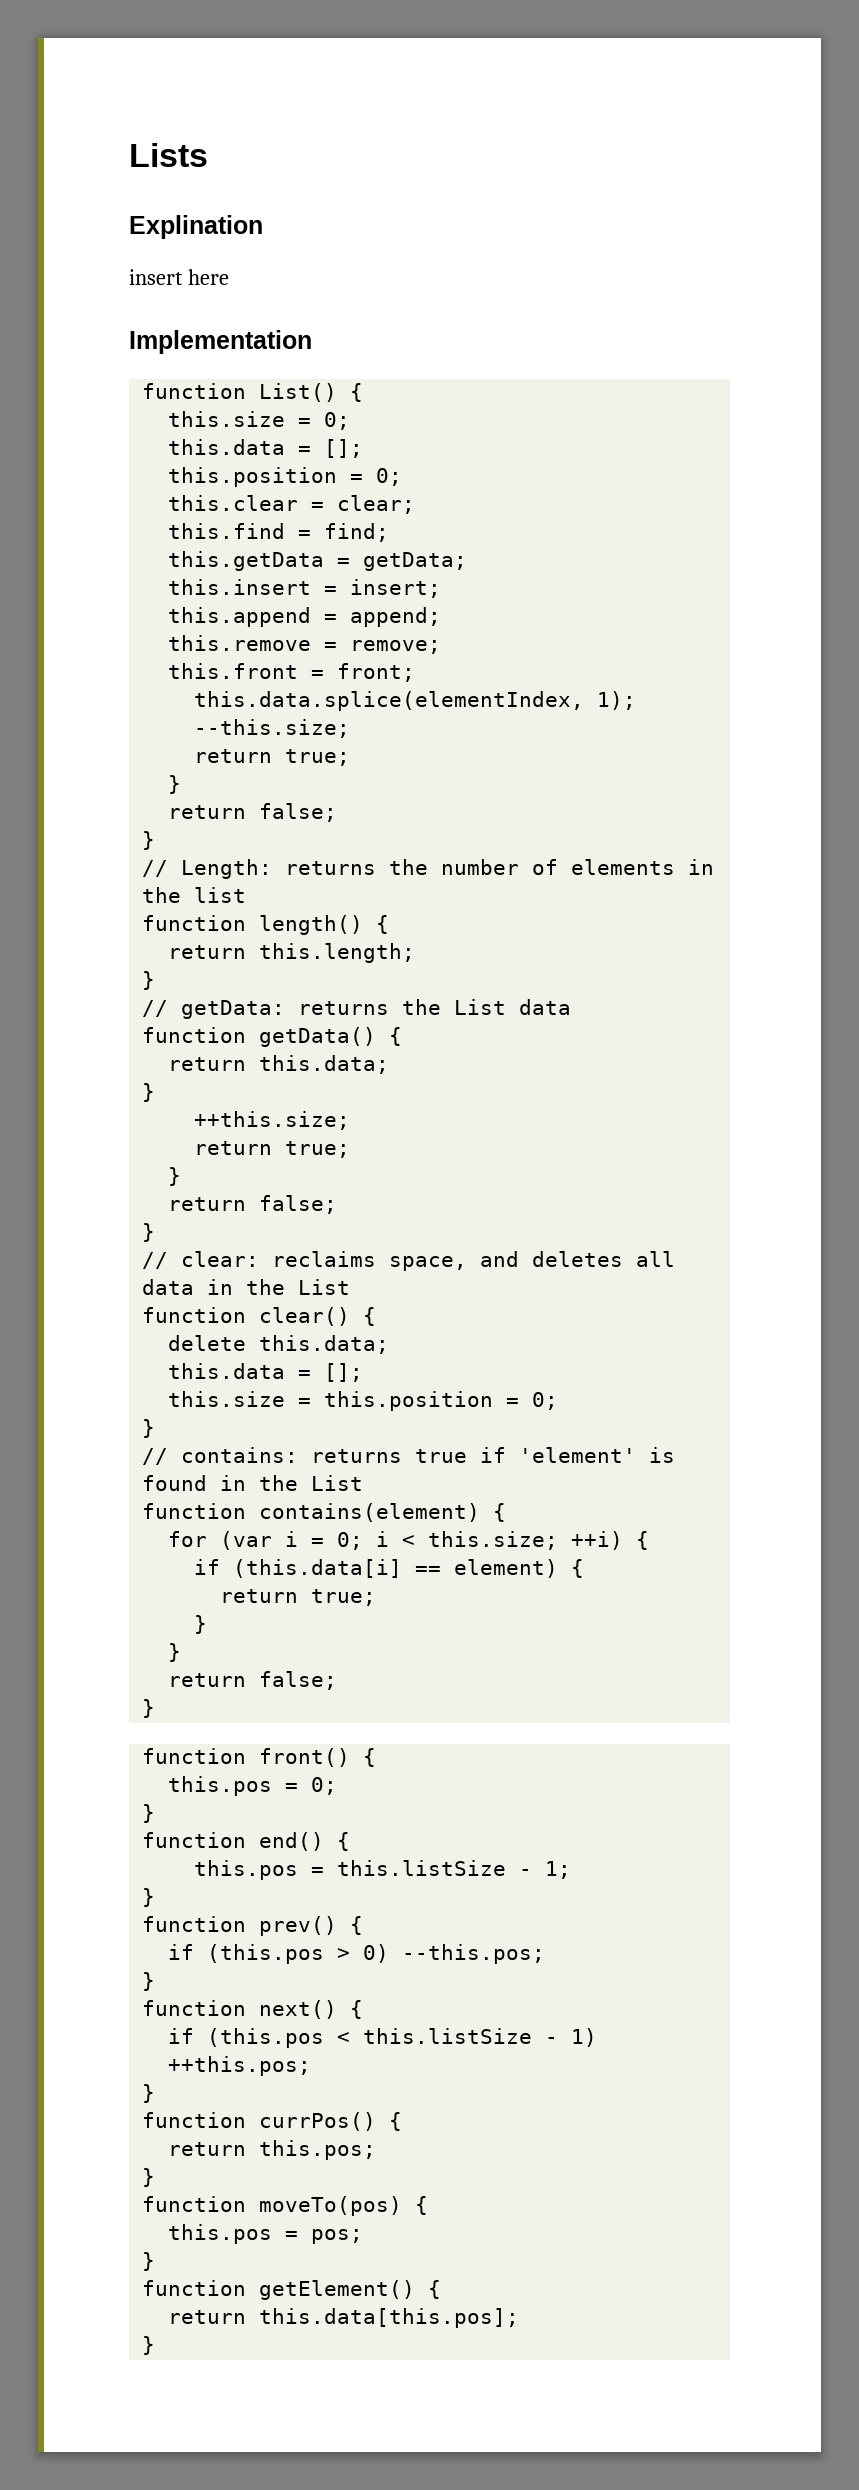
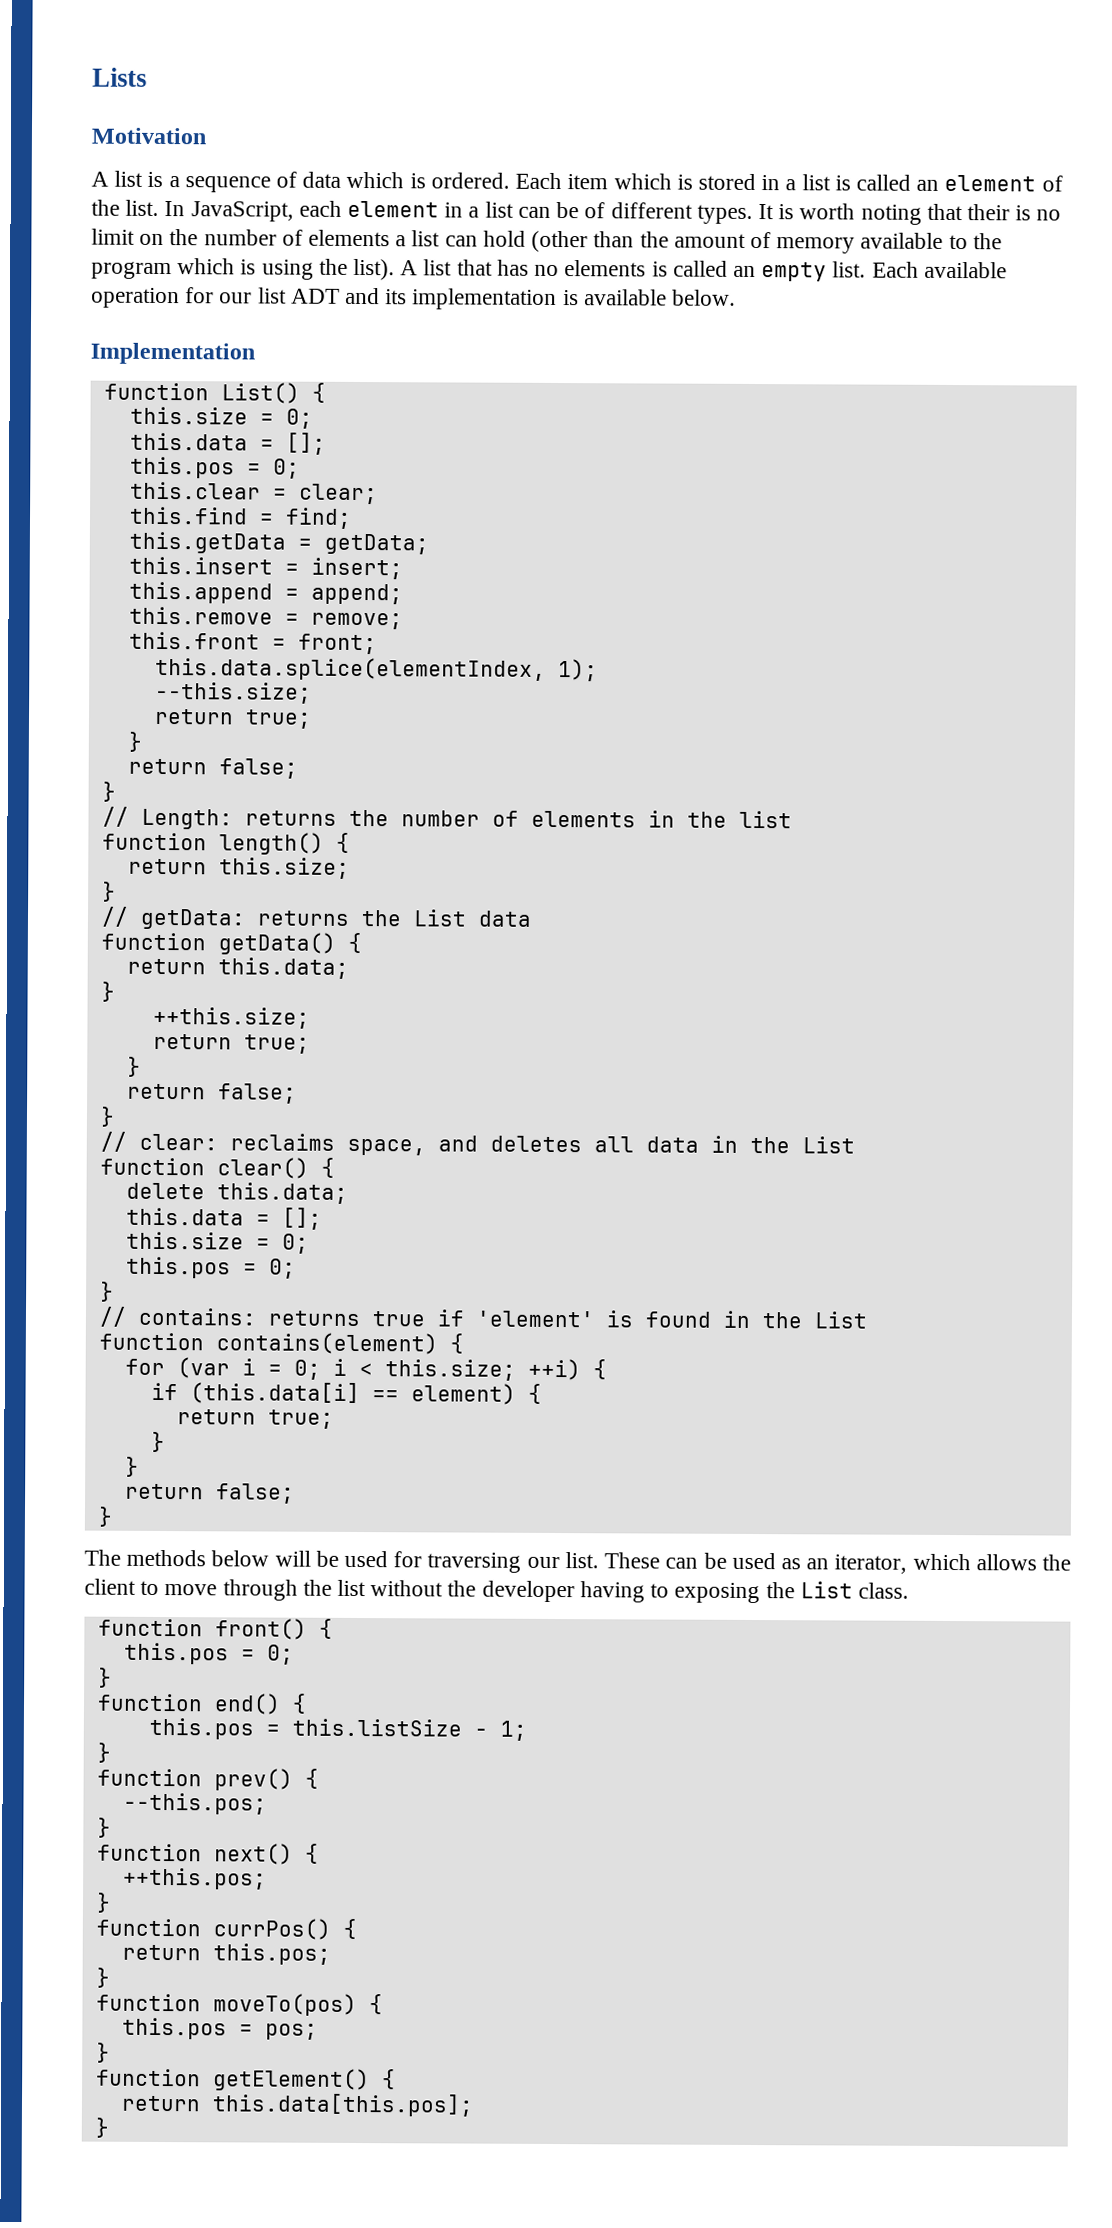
[129,215,263,239] [129,269,229,285] Explination // insert here -> [91,127,206,145] [91,170,1063,193] [91,199,1062,225] [91,228,1002,254] [91,258,1007,282] [91,287,737,310] Motivation // A list is a sequence of data which is ordered. Each item which is stored in a list is called an element of the list. In JavaScript, each element in a list can be of different types. It is worth noting that their is no limit on the number of elements a list can hold (other than the amount of memory available to the program which is using the list). A list that has no elements is called an empty list. Each available operation for our list ADT and its implementation is available below.
[168,467,338,487] this.position -> [129,456,235,479] this.pos
[259,943,416,963] this.length; -> [218,857,350,879] this.size;
[324,1391,494,1411] this.position -> [281,1233,309,1254] [125,1256,231,1279] 0; // this.pos
(156, 1708) none -> [84,1549,1071,1574] [84,1578,909,1604] // The methods below will be used for traversing our list. These can be used as an iterator, which allows the client to move through the list without the developer having to exposing the List class.
[168,1944,390,1964] if (this.pos > 0) -> (319, 1778) none
[168,2028,598,2048] if (this.pos < this.listSize - 1) -> (319, 1853) none

